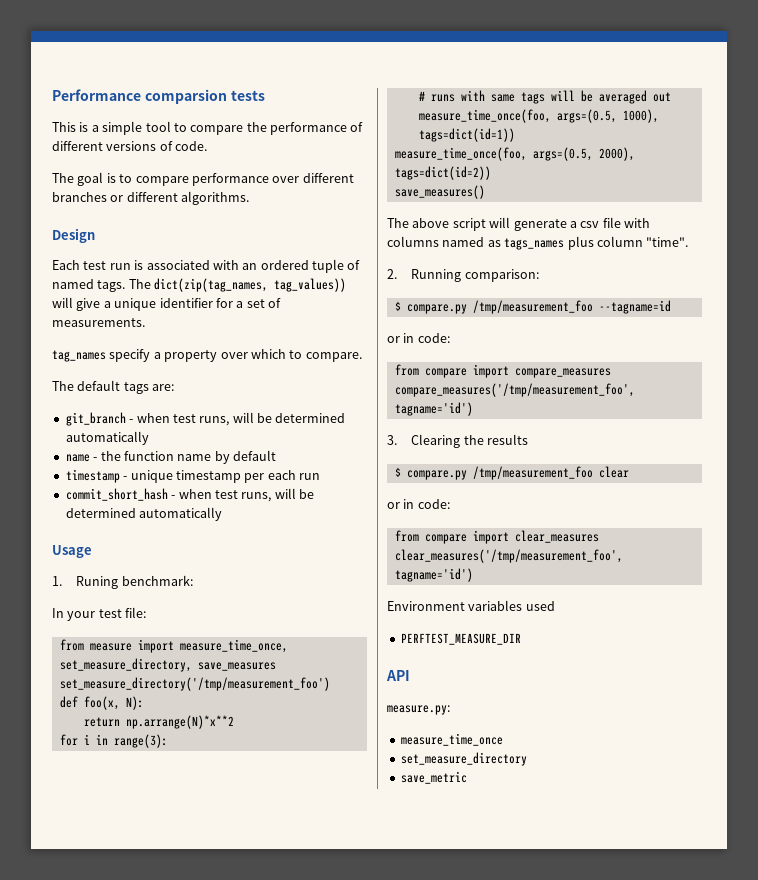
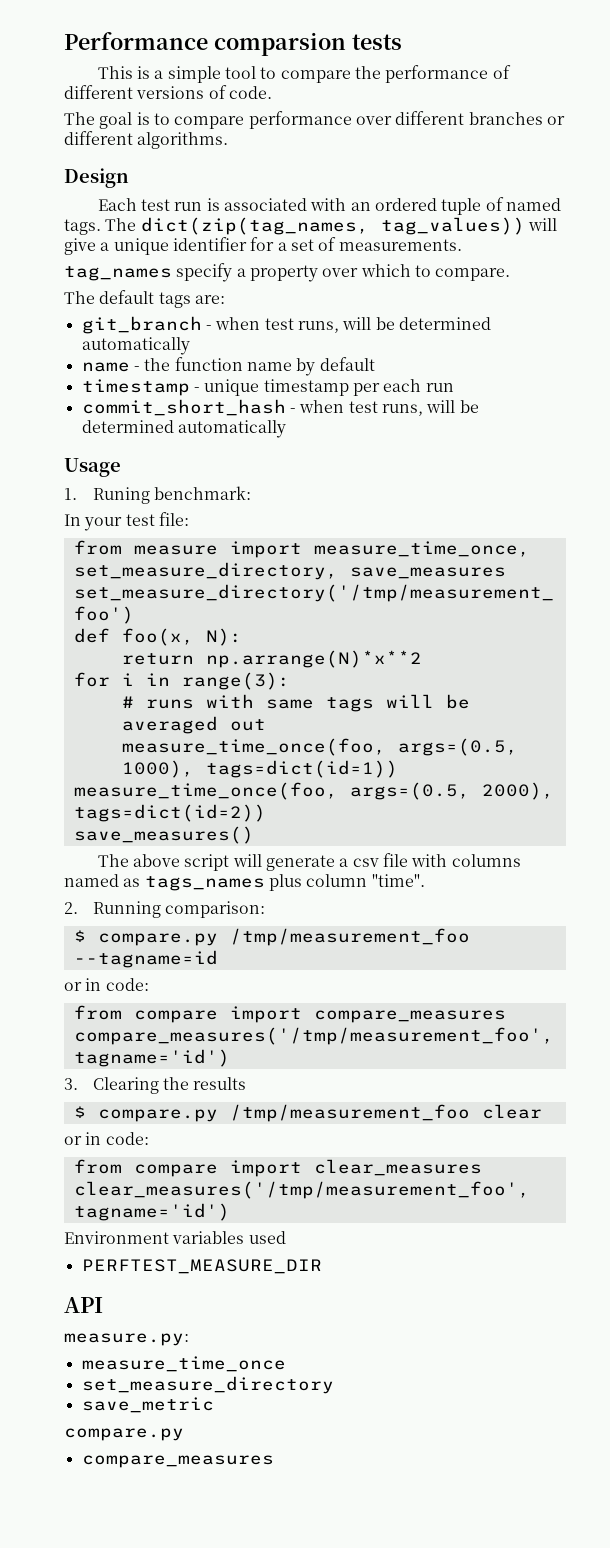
(467, 777) none -> [64,1428,184,1441] [81,1455,274,1468] // compare.py // compare_measures

